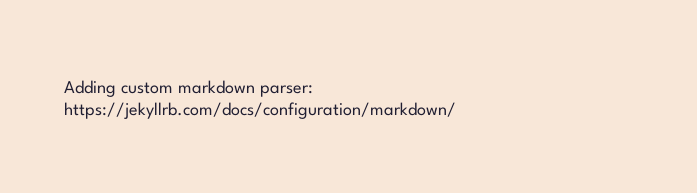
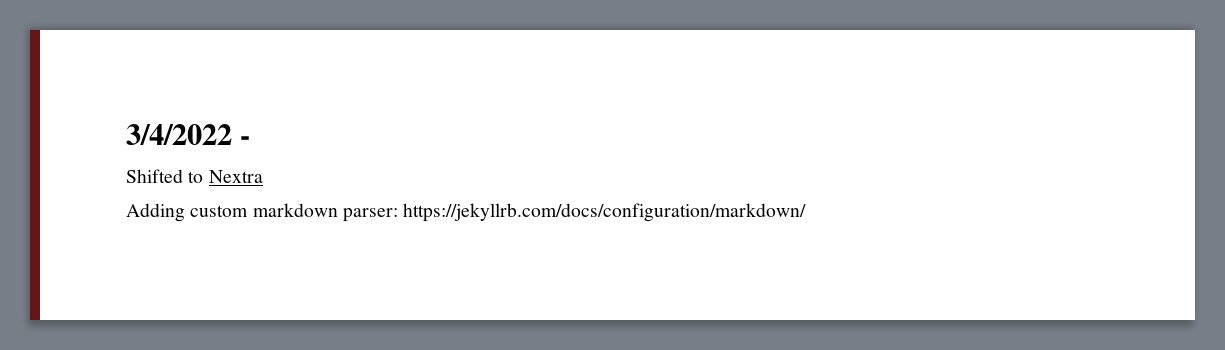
(64, 88) none -> [126,124,251,145] [126,169,263,183] 3/4/2022 - // Shifted to Nextra //

